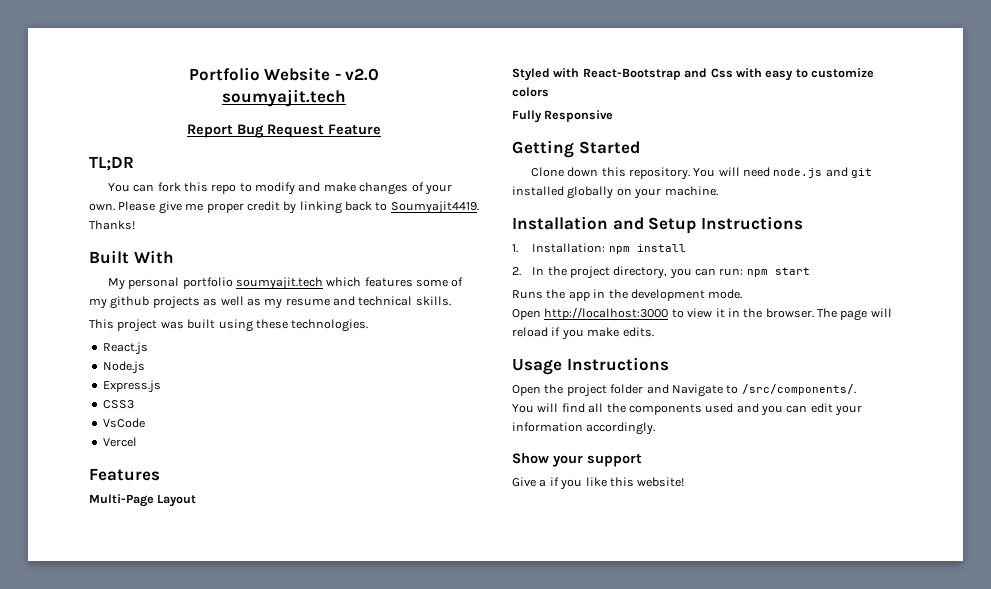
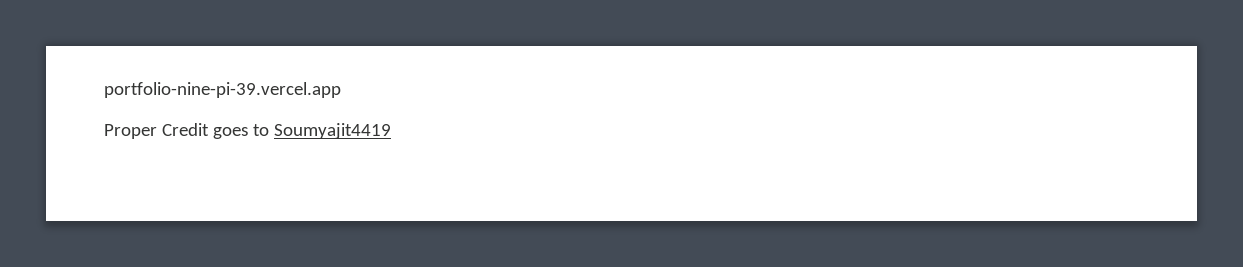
[188,67,380,81] [222,89,346,107] [187,124,381,138] [89,156,134,171] [107,182,452,195] [89,201,479,214] [89,220,135,230] [89,250,174,264] [107,277,464,290] [89,296,451,309] [89,319,369,332] [102,342,148,355] [102,361,145,374] [102,380,161,393] [102,400,134,409] [102,418,145,428] [102,437,137,447] [89,468,160,481] [89,494,197,507] [512,68,874,81] [512,87,549,97] [512,110,614,123] [512,140,640,158] [530,167,873,180] [512,186,718,199] [512,216,803,234] [512,243,686,254] [512,266,810,279] [512,289,743,301] [512,307,892,321] [512,327,654,340] [512,357,669,375] [512,384,856,397] [512,403,863,416] [512,422,656,435] [512,453,642,467] [512,477,685,490] Portfolio Website - v2.0 // soumyajit.tech // Report Bug Request Feature // TL;DR // You can fork this repo to modify and make changes of your own. Please give me proper credit by linking back to Soumyajit4419. Thanks! // Built With // My personal portfolio soumyajit.tech which features some of my github projects as well as my resume and technical skills. // This project was built using these technologies. // React.js // Node.js // Express.js // CSS3 // VsCode // Vercel // Features // Multi-Page Layout // Styled with React-Bootstrap and Css with easy to customize colors // Fully Responsive // Getting Started // Clone down this repository. You will need node.js and git installed globally on your machine. // Installation and Setup Instructions // 1. Installation: npm install // 2. In the project directory, you can run: npm start // Runs the app in the development mode. // Open http://localhost:3000 to view it in the browser. The page will reload if you make edits. // Usage Instructions // Open the project folder and Navigate to /src/components/. // You will find all the components used and you can edit your information accordingly. // Show your support // Give a if you like this website! -> [104,82,341,98] [104,123,391,139] portfolio-nine-pi-39.vercel.app // Proper Credit goes to Soumyajit4419

